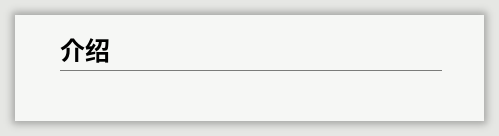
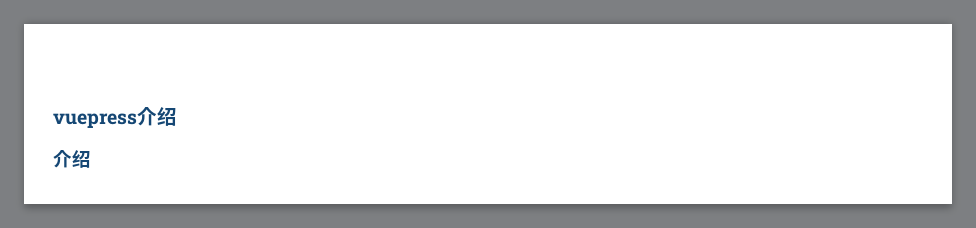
[60,38,110,63] 介绍 -> [53,107,177,128] [53,150,91,168] vuepress介绍 // 介绍

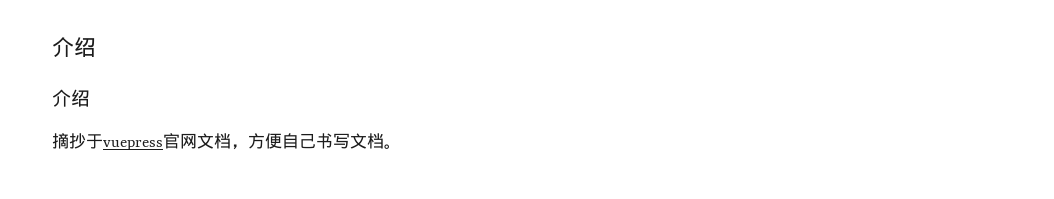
[53,113,137,128] vuepress -> (52, 47) none
(91, 159) none -> [52,133,401,150] // 摘抄于vuepress官网文档，方便自己书写文档。

